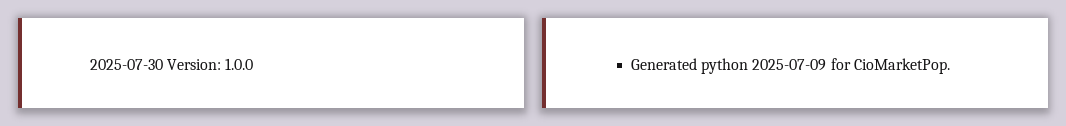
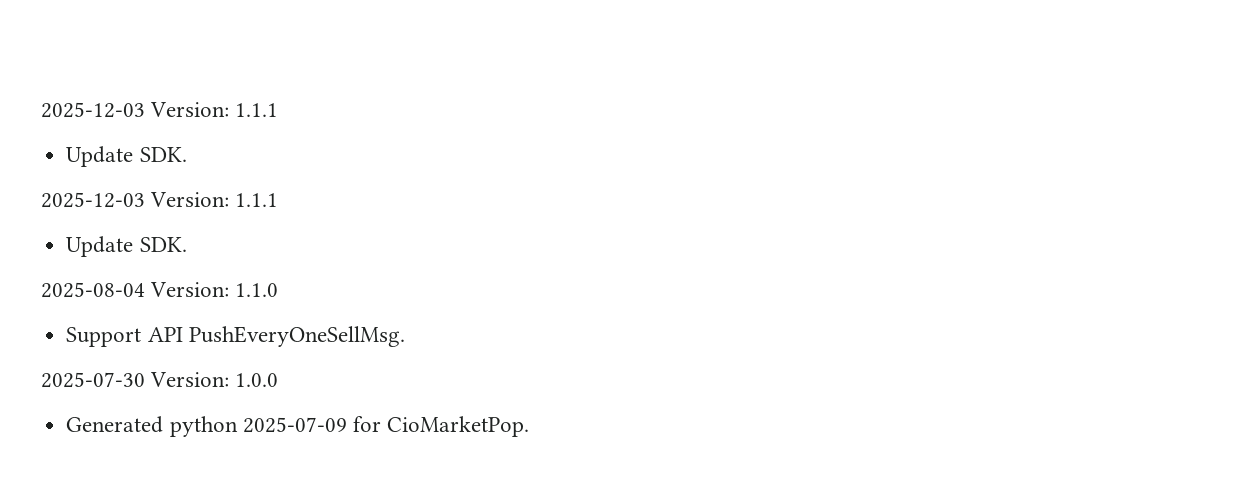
(90, 64) none -> [41,102,279,118] [66,146,187,167] [41,192,279,208] [66,236,187,257] [41,282,279,298] [66,326,405,347] 2025-12-03 Version: 1.1.1 // Update SDK. // 2025-12-03 Version: 1.1.1 // Update SDK. // 2025-08-04 Version: 1.1.0 // Support API PushEveryOneSellMsg. //

